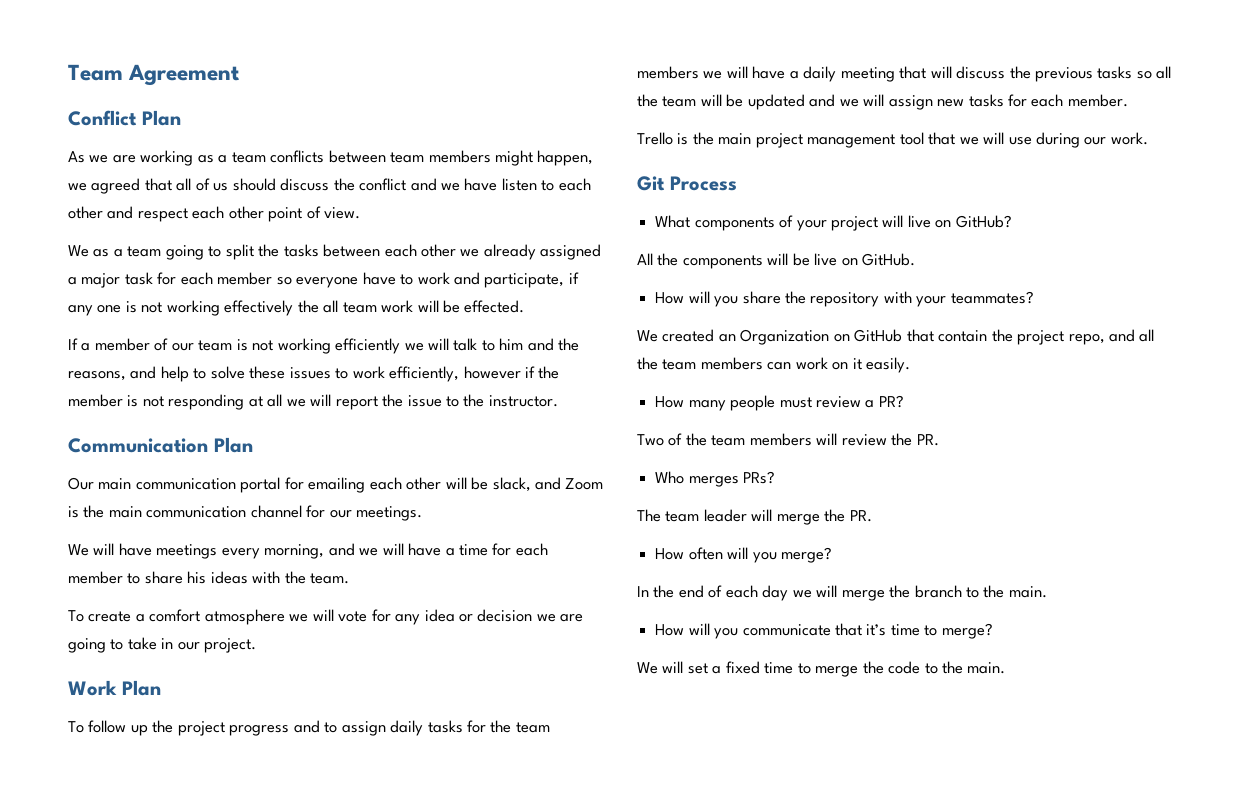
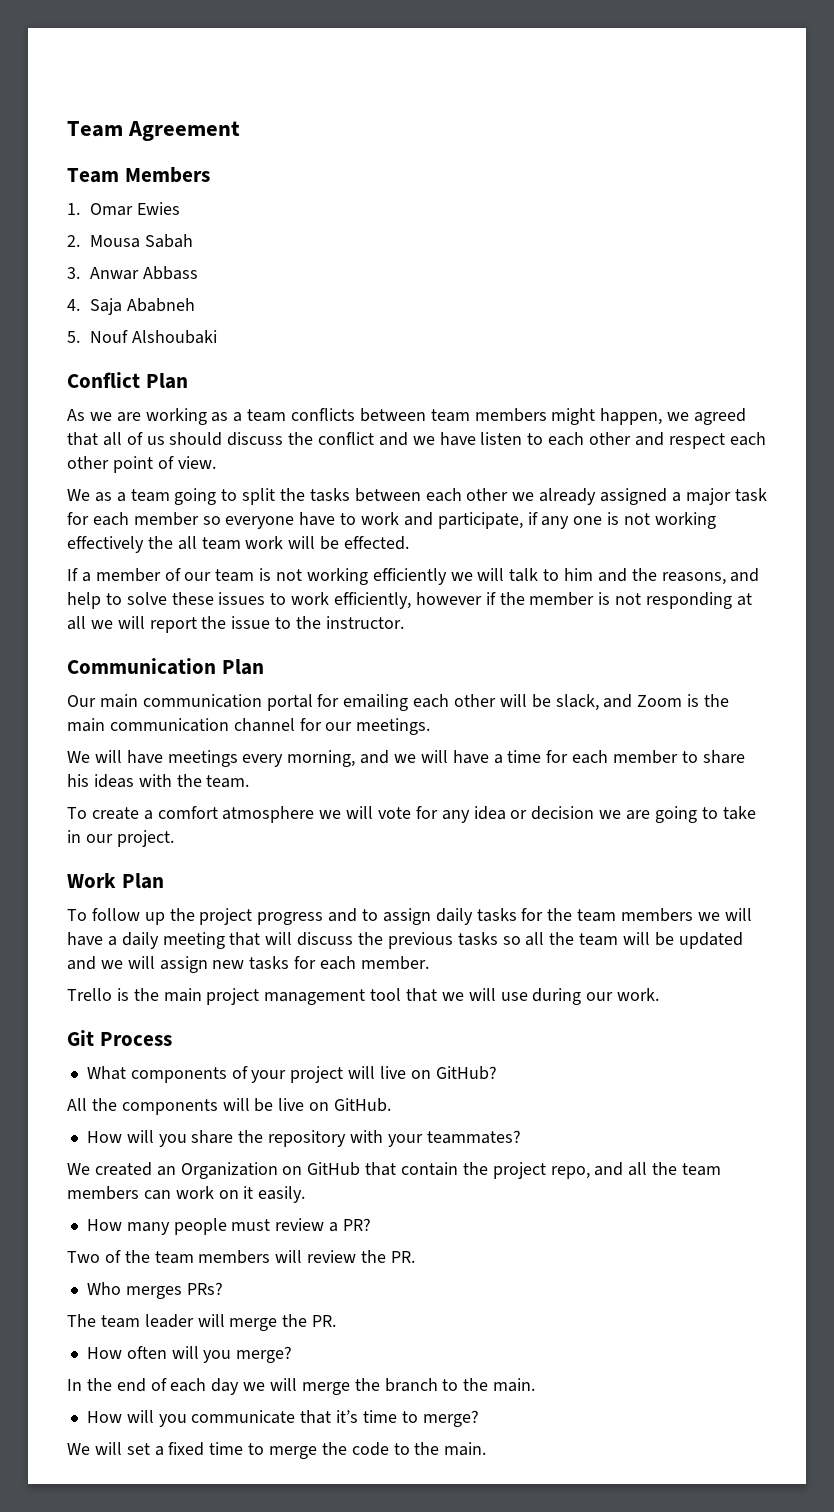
(240, 75) none -> [67,167,210,183] [67,202,180,216] [67,234,193,248] [67,266,198,280] [67,298,195,315] [67,330,217,344] // Team Members // 1. Omar Ewies // 2. Mousa Sabah // 3. Anwar Abbass // 4. Saja Ababneh // 5. Nouf Alshoubaki

